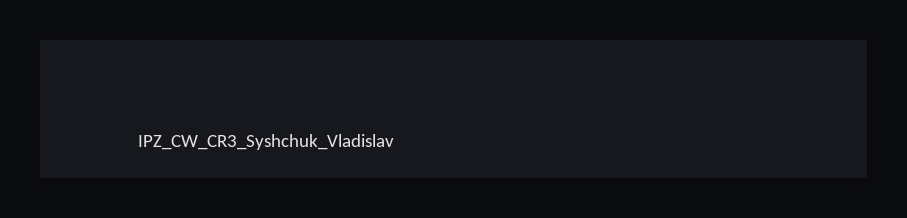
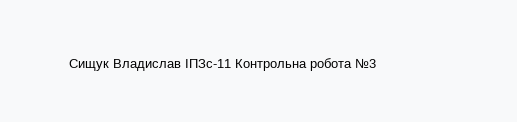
[138,134,394,150] IPZ_CW_CR3_Syshchuk_Vladislav -> [69,58,376,71] Сищук Владислав ІПЗс-11 Контрольна робота №3

